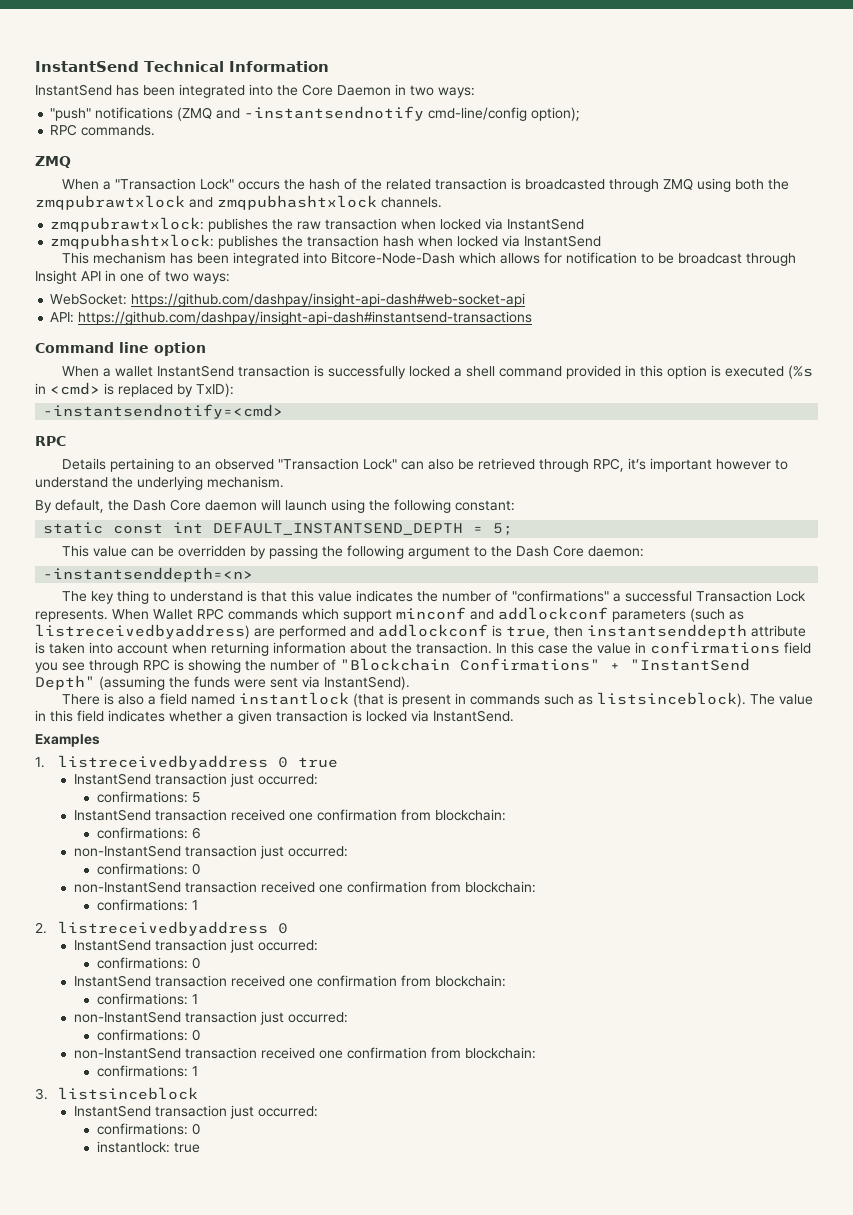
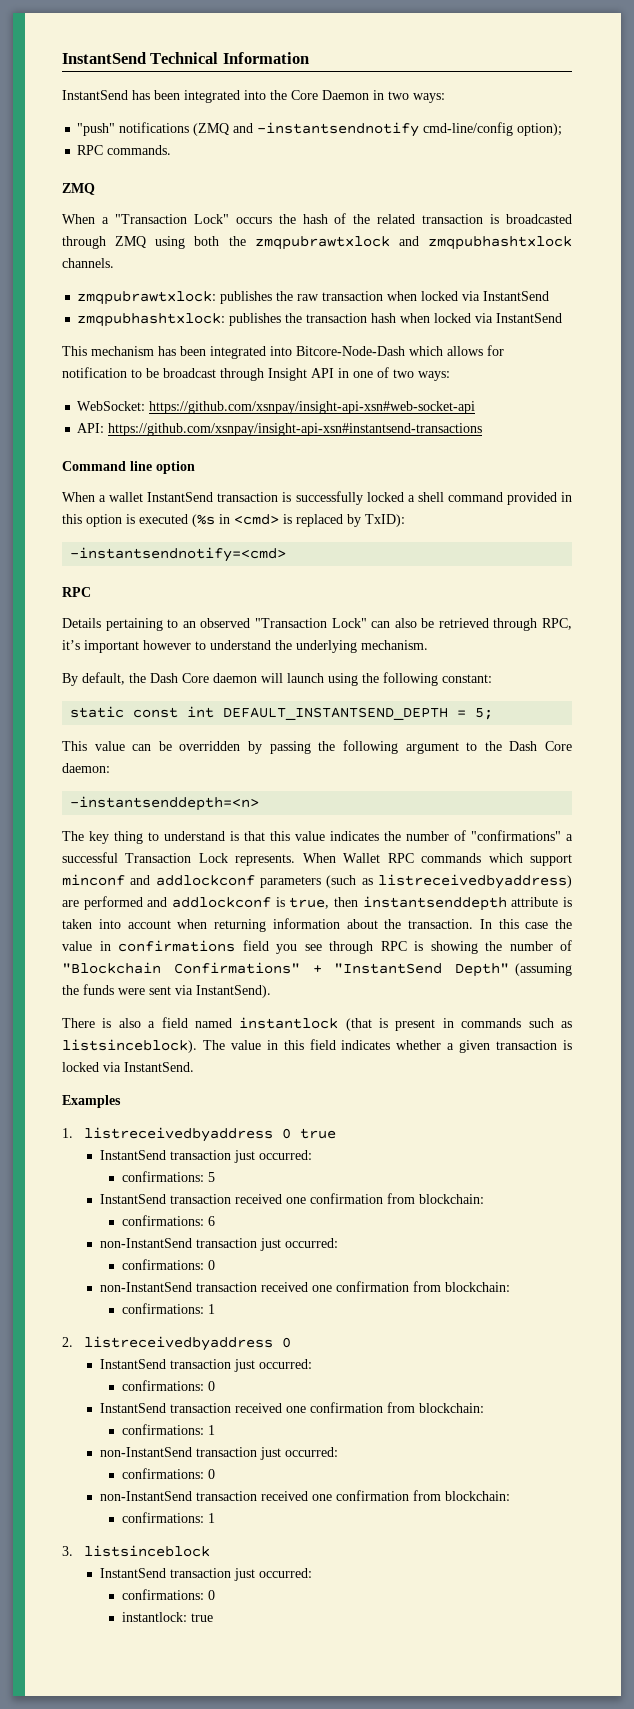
[131,293,526,307] https://github.com/dashpay/insight-api-dash#web-socket-api -> [149,401,476,414] https://github.com/xsnpay/insight-api-xsn#web-socket-api
[78,311,533,325] https://github.com/dashpay/insight-api-dash#instantsend-transactions -> [108,423,483,436] https://github.com/xsnpay/insight-api-xsn#instantsend-transactions

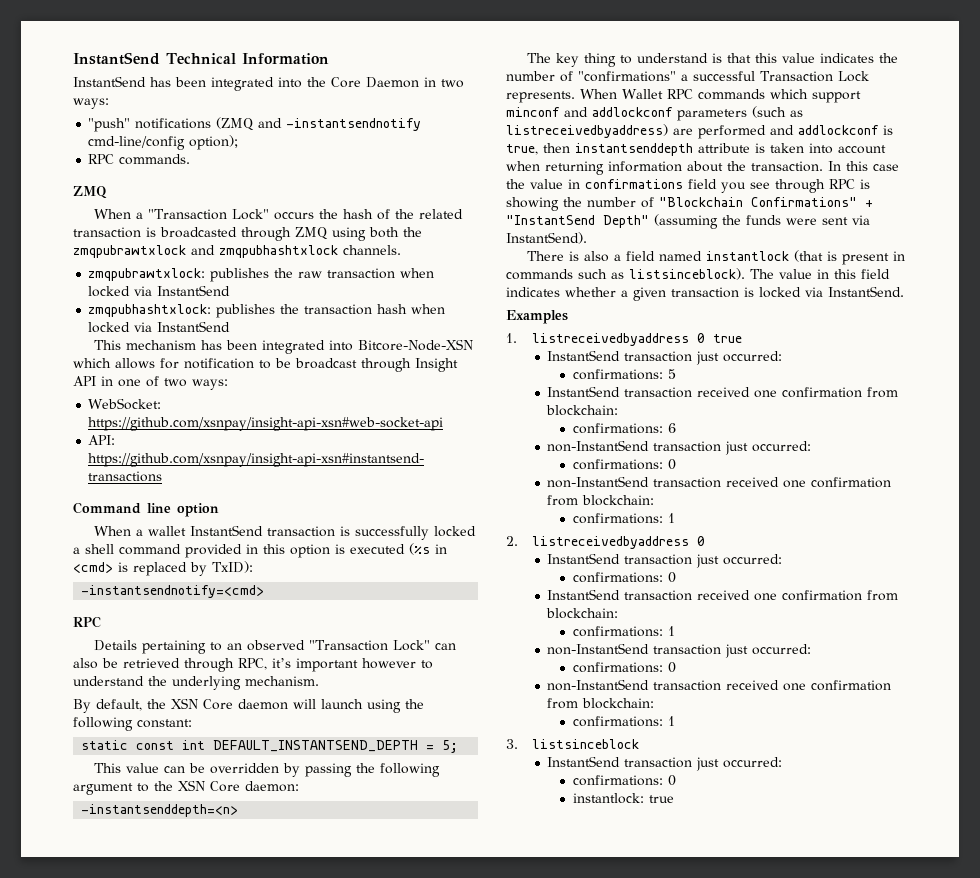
[296,346,405,356] Bitcore-Node-Dash -> [358,339,474,351] Bitcore-Node-XSN
[150,673,178,683] Dash -> [171,698,198,709] XSN
[509,741,538,751] Dash -> [178,780,205,791] XSN

